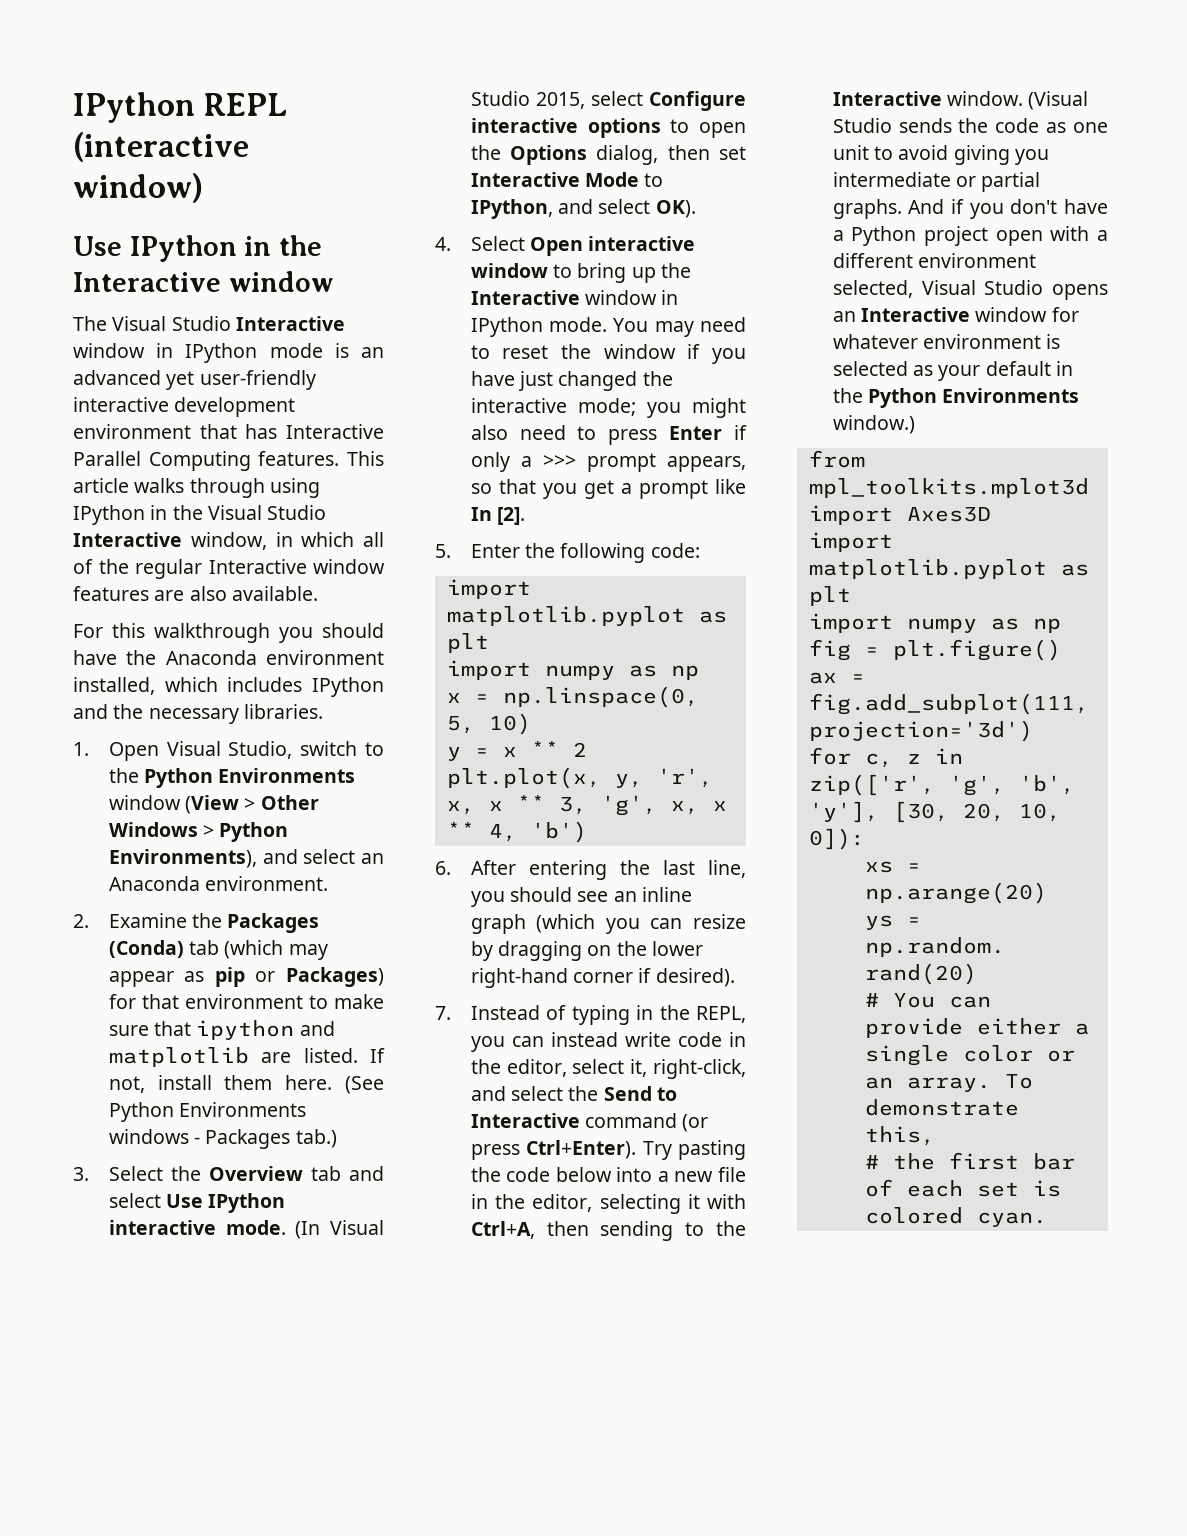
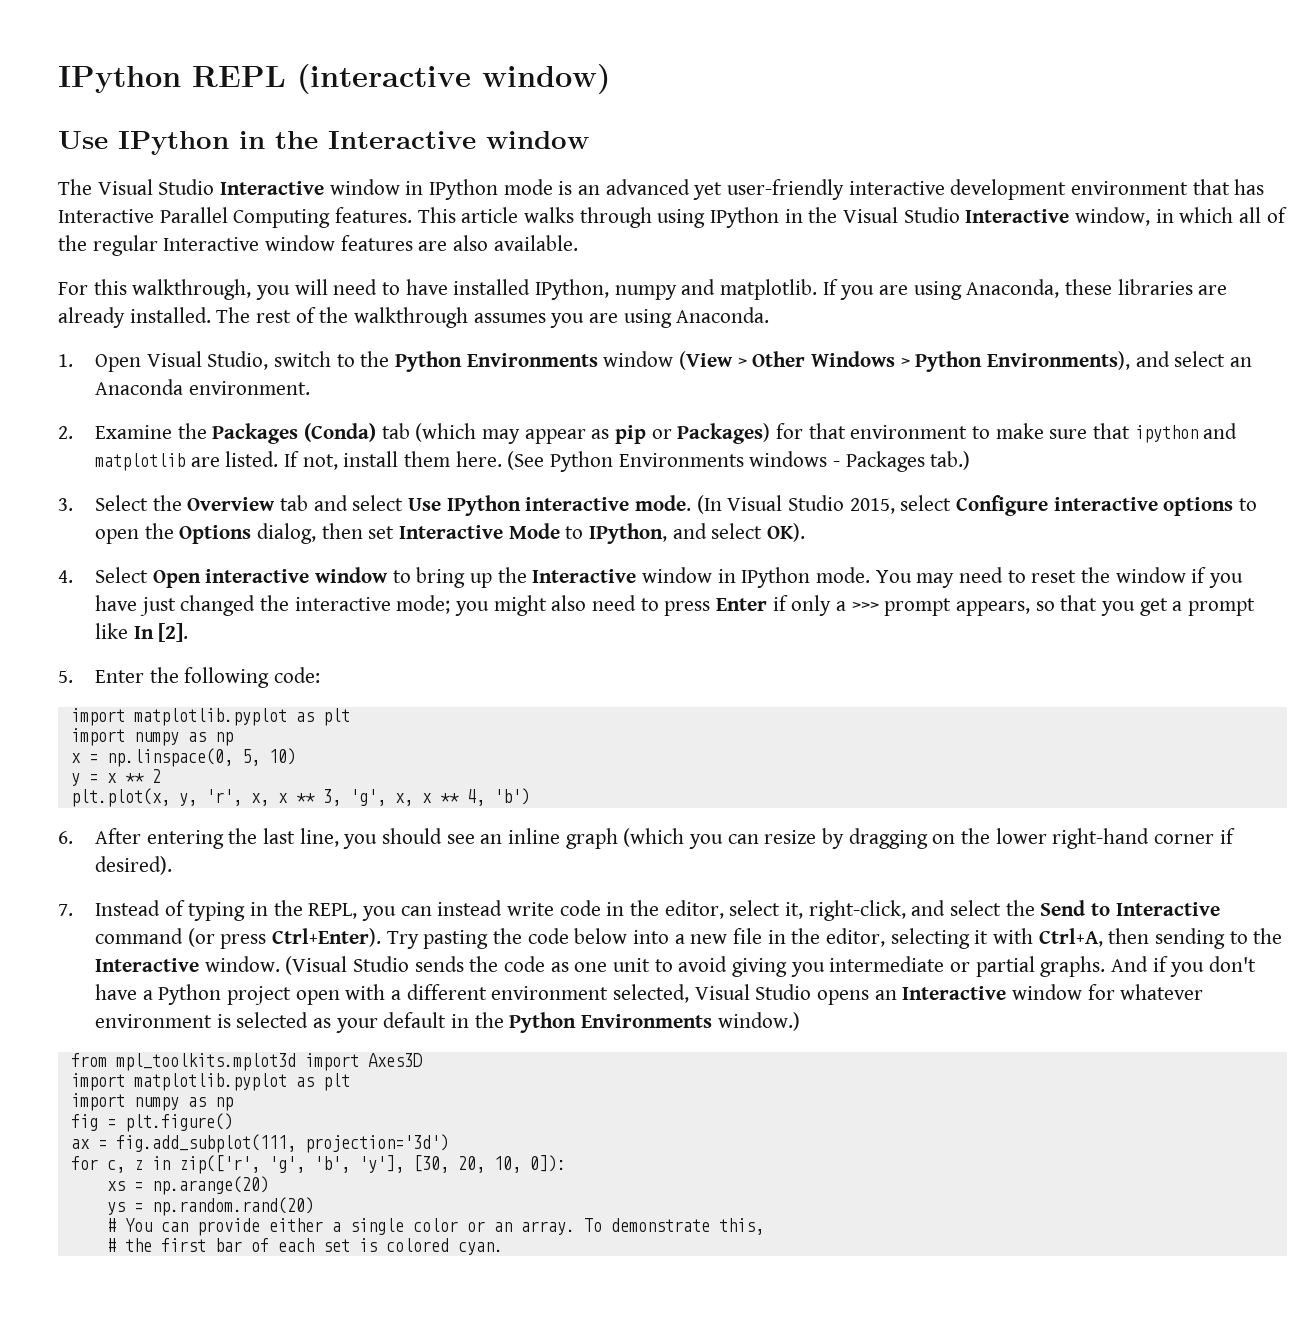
[154,623,384,643] [73,650,384,665] [73,677,384,697] [73,704,323,724] walkthrough you should have the Anaconda environment installed, which includes IPython and the necessary libraries. -> [132,279,1228,300] [58,307,770,328] walkthrough, you will need to have installed IPython, numpy and matplotlib. If you are using Anaconda, these libraries are already installed. The rest of the walkthrough assumes you are using Anaconda.

